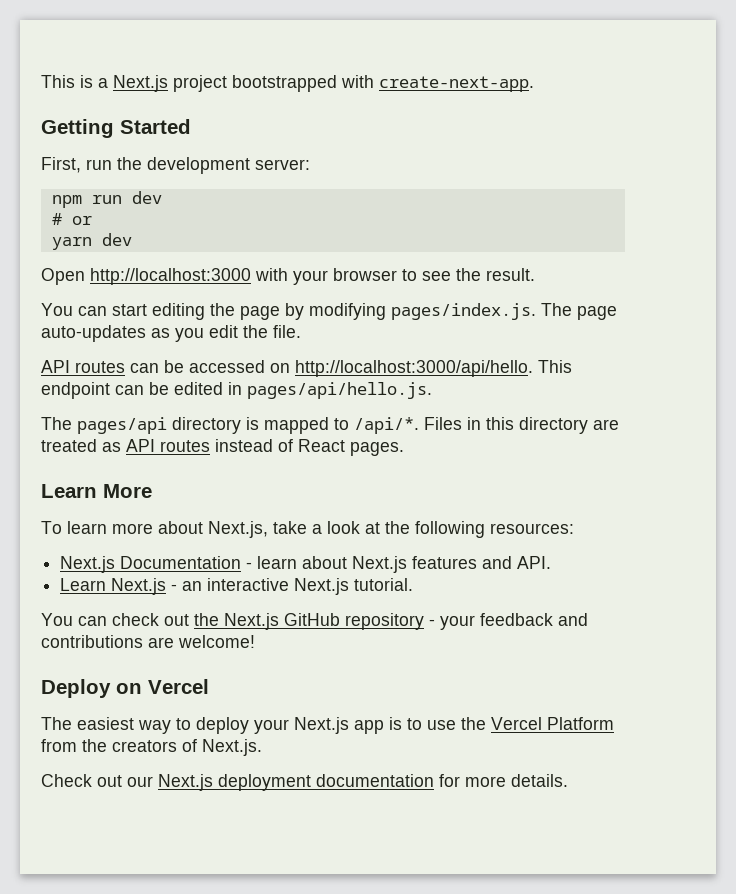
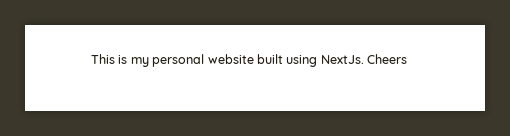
[98,75,534,92] [41,119,191,138] [41,157,310,174] [51,191,162,208] [51,213,92,225] [51,233,132,250] [41,268,535,285] [41,303,617,320] [41,325,301,342] [41,360,572,377] [41,382,432,399] [41,417,619,434] [41,439,404,456] [41,484,152,498] [41,521,574,538] [60,556,552,573] [60,578,414,595] [41,613,588,630] [41,635,255,648] [41,679,209,698] [41,717,614,734] [41,739,262,756] [41,774,568,791] a Next.js project bootstrapped with create-next-app. // Getting Started // First, run the development server: // npm run dev // # or // yarn dev // Open http://localhost:3000 with your browser to see the result. // You can start editing the page by modifying pages/index.js. The page auto-updates as you edit the file. // API routes can be accessed on http://localhost:3000/api/hello. This endpoint can be edited in pages/api/hello.js. // The pages/api directory is mapped to /api/*. Files in this directory are treated as API routes instead of React pages. // Learn More // To learn more about Next.js, take a look at the following resources: // Next.js Documentation - learn about Next.js features and API. // Learn Next.js - an interactive Next.js tutorial. // You can check out the Next.js GitHub repository - your feedback and contributions are welcome! // Deploy on Vercel // The easiest way to deploy your Next.js app is to use the Vercel Platform from the creators of Next.js. // Check out our Next.js deployment documentation for more details. -> [130,54,407,67] my personal website built using NextJs. Cheers

